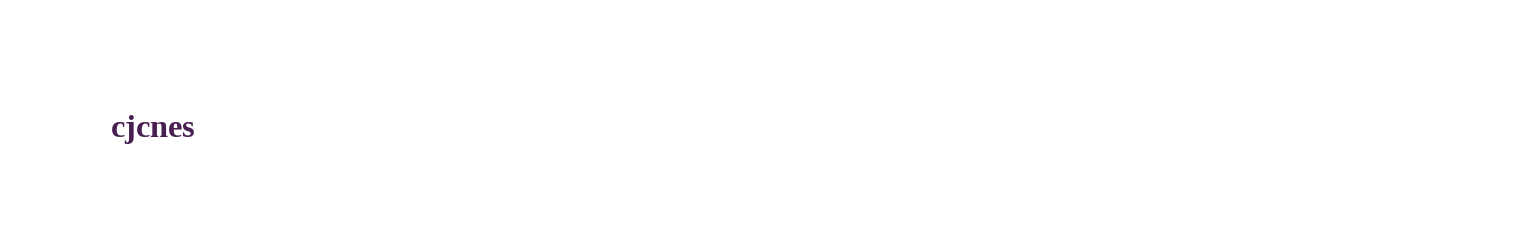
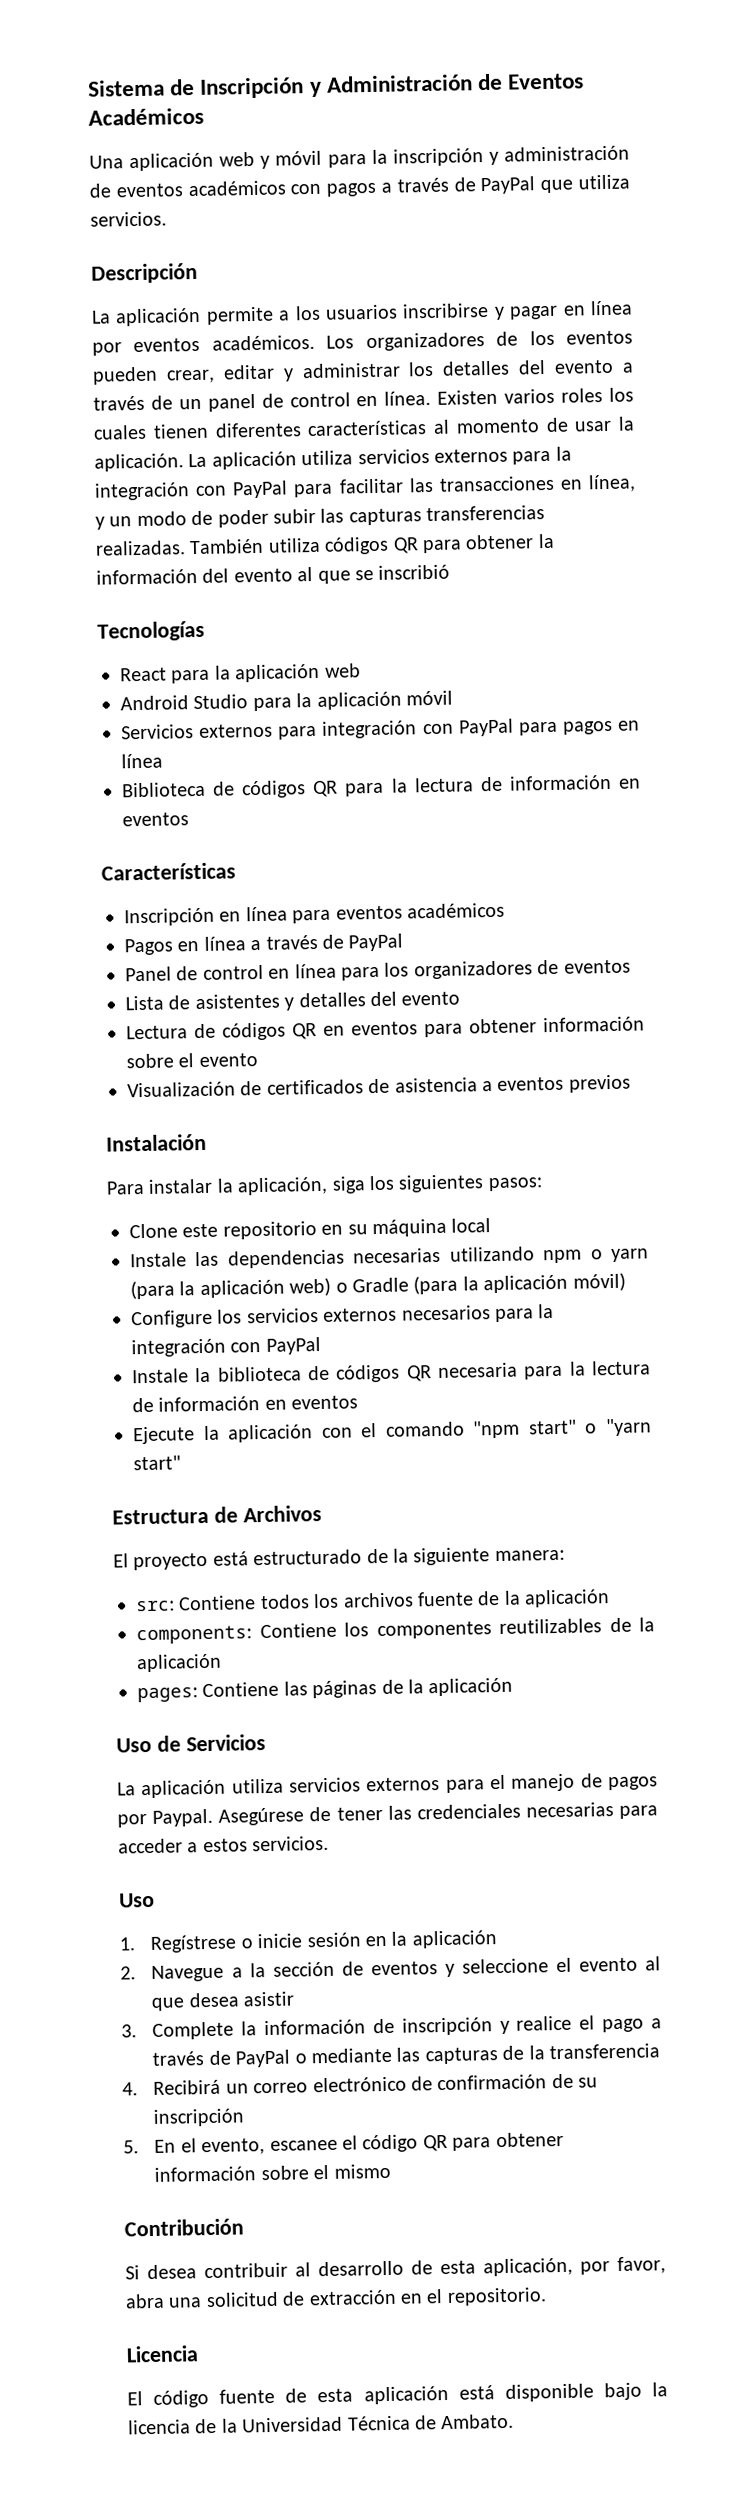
[111,115,195,144] cjcnes -> [88,73,585,99] [88,107,204,126] [89,145,630,172] [89,174,631,198] [90,211,167,227] [91,262,198,284] [91,300,633,327] [92,330,633,356] [92,359,635,385] [93,387,635,412] [93,416,635,440] [94,446,572,472] [94,474,636,501] [95,505,546,530] [95,533,555,556] [96,564,451,585] [97,620,205,642] [120,663,361,684] [120,690,453,712] [121,718,640,740] [121,753,163,769] [122,774,641,799] [122,812,189,827] [101,862,236,881] [124,902,505,927] [124,933,404,956] [125,959,631,982] [125,991,461,1011] [126,1016,645,1041] [126,1053,258,1069] [127,1074,631,1098] [106,1133,207,1152] [106,1174,543,1196] [129,1218,492,1240] [130,1246,649,1269] [130,1272,626,1300] [131,1303,555,1329] [131,1336,321,1358] [132,1360,651,1384] [132,1395,359,1413] [133,1418,652,1445] [133,1455,181,1471] [112,1505,322,1525] [113,1547,565,1571] [136,1589,611,1612] [136,1617,655,1645] [136,1653,222,1673] [137,1677,514,1703] [116,1733,266,1753] [117,1773,658,1799] [117,1802,658,1828] [118,1835,330,1854] [119,1892,155,1908] [119,1930,497,1953] [120,1956,661,1982] [151,1991,295,2011] [121,2015,663,2040] [152,2043,661,2068] [122,2073,599,2096] [153,2108,246,2127] [123,2131,564,2156] [154,2163,391,2182] [124,2218,244,2237] [125,2256,666,2280] [125,2287,547,2309] [126,2345,199,2363] [127,2382,668,2409] [128,2413,515,2435] Sistema de Inscripción y Administración de Eventos Académicos // Una aplicación web y móvil para la inscripción y administración de eventos académicos con pagos a través de PayPal que utiliza servicios. // Descripción // La aplicación permite a los usuarios inscribirse y pagar en línea por eventos académicos. Los organizadores de los eventos pueden crear, editar y administrar los detalles del evento a través de un panel de control en línea. Existen varios roles los cuales tienen diferentes características al momento de usar la aplicación. La aplicación utiliza servicios externos para la integración con PayPal para facilitar las transacciones en línea, y un modo de poder subir las capturas transferencias realizadas. También utiliza códigos QR para obtener la información del evento al que se inscribió // Tecnologías // React para la aplicación web // Android Studio para la aplicación móvil // Servicios externos para integración con PayPal para pagos en línea // Biblioteca de códigos QR para la lectura de información en eventos // Características // Inscripción en línea para eventos académicos // Pagos en línea a través de PayPal // Panel de control en línea para los organizadores de eventos // Lista de asistentes y detalles del evento // Lectura de códigos QR en eventos para obtener información sobre el evento // Visualización de certificados de asistencia a eventos previos // Instalación // Para instalar la aplicación, siga los siguientes pasos: // Clone este repositorio en su máquina local // Instale las dependencias necesarias utilizando npm o yarn (para la aplicación web) o Gradle (para la aplicación móvil) // Configure los servicios externos necesarios para la integración con PayPal // Instale la biblioteca de códigos QR necesaria para la lectura de información en eventos // Ejecute la aplicación con el comando "npm start" o "yarn start" // Estructura de Archivos // El proyecto está estructurado de la siguiente manera: // src: Contiene todos los archivos fuente de la aplicación // components: Contiene los componentes reutilizables de la aplicación // pages: Contiene las páginas de la aplicación // Uso de Servicios // La aplicación utiliza servicios externos para el manejo de pagos por Paypal. Asegúrese de tener las credenciales necesarias para acceder a estos servicios. // Uso // 1. Regístrese o inicie sesión en la aplicación // 2. Navegue a la sección de eventos y seleccione el evento al que desea asistir // 3. Complete la información de inscripción y realice el pago a través de PayPal o mediante las capturas de la transferencia // 4. Recibirá un correo electrónico de confirmación de su inscripción // 5. En el evento, escanee el código QR para obtener información sobre el mismo // Contribución // Si desea contribuir al desarrollo de esta aplicación, por favor, abra una solicitud de extracción en el repositorio. // Licencia // El código fuente de esta aplicación está disponible bajo la licencia de la Universidad Técnica de Ambato.

